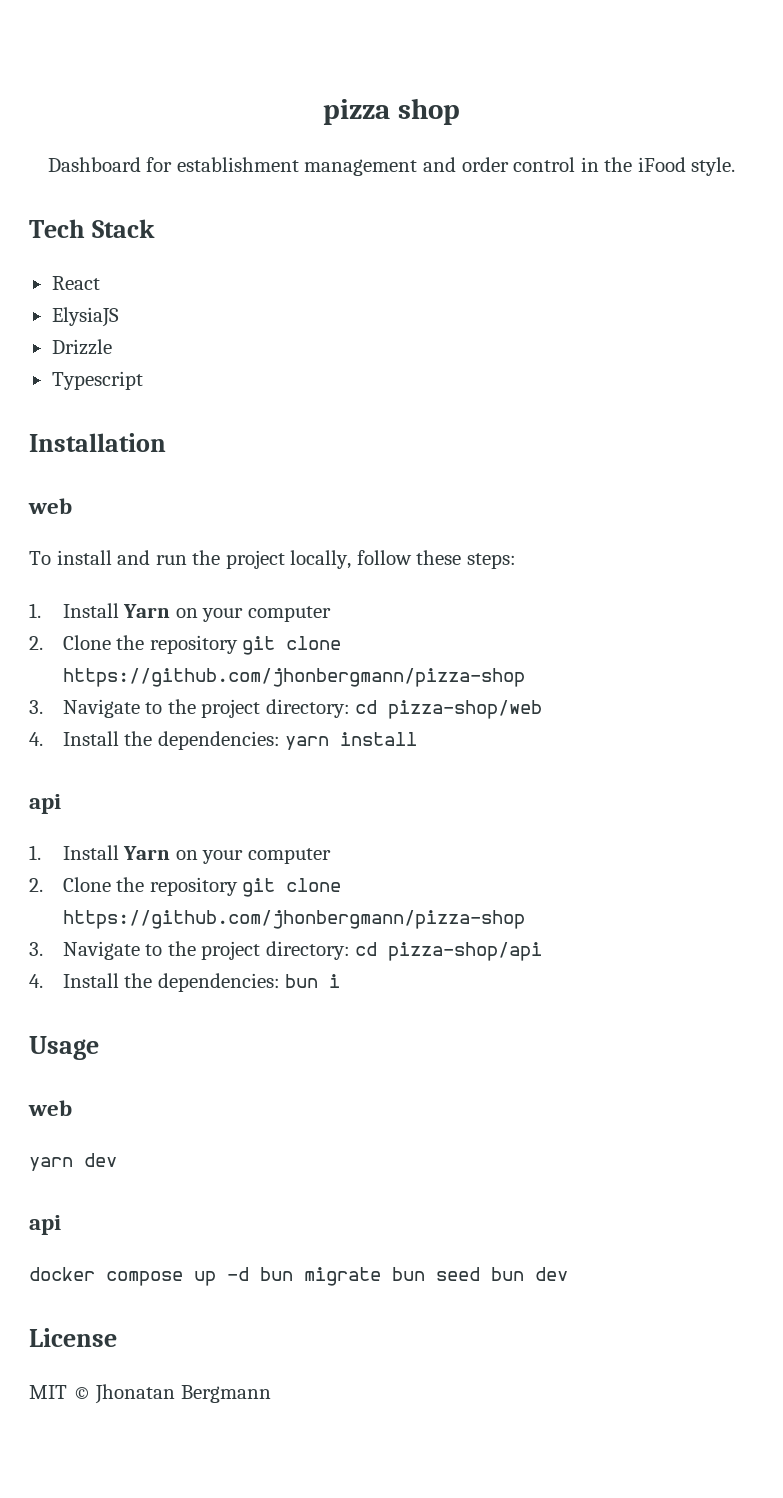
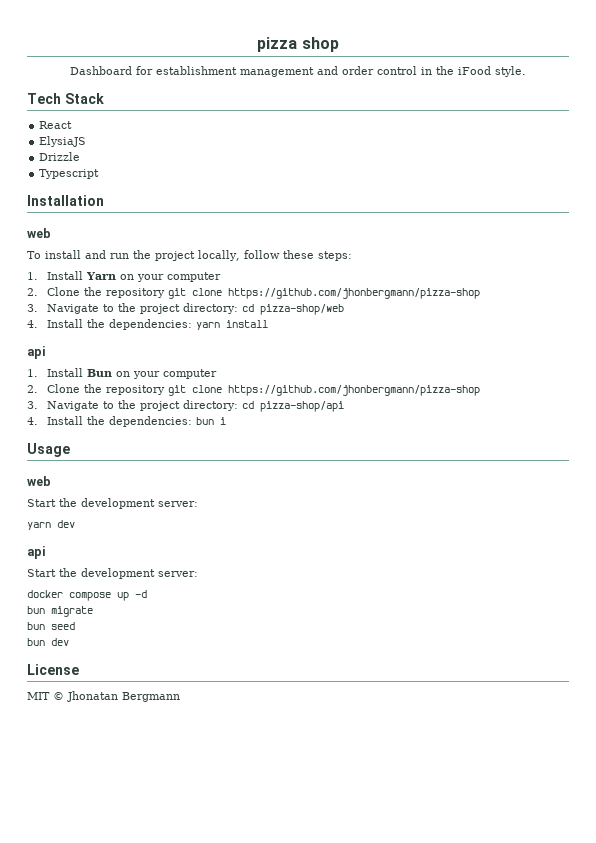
[123,846,171,860] Yarn -> [87,369,113,377] Bun
(72, 1108) none -> [27,498,198,509] // Start the development server:
(61, 1225) none -> [27,568,198,579] // Start the development server:
(249, 1274) none -> (147, 594) //
(381, 1276) none -> (93, 611) //
(480, 1274) none -> (75, 626) //

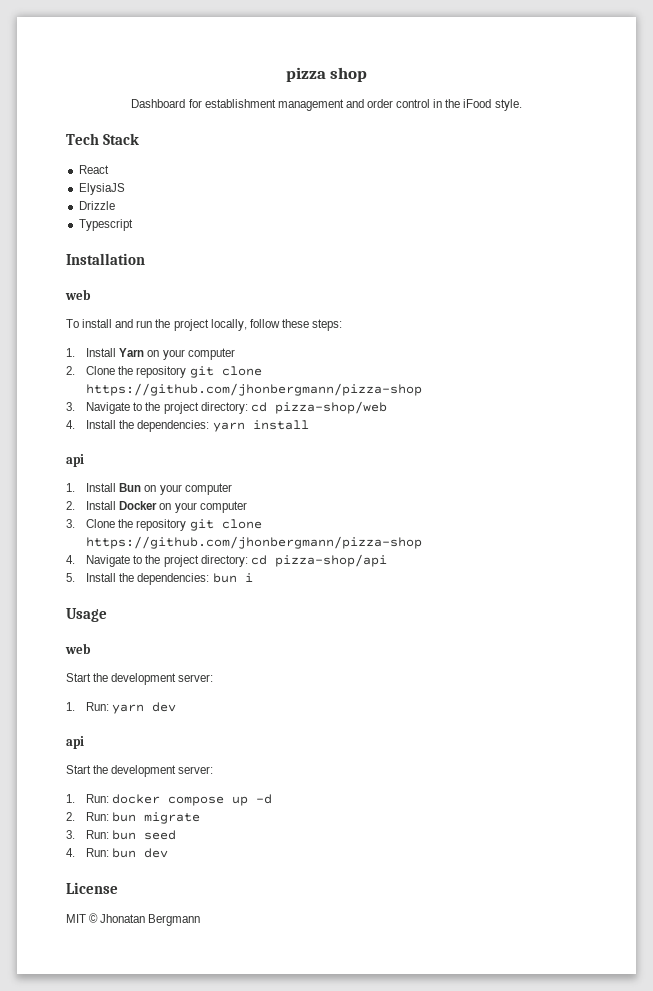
[47,384,481,396] [27,401,38,409] Clone the repository git clone https://github.com/jhonbergmann/pizza-shop // 3. -> [86,501,247,513] [66,519,262,531] [86,536,423,549] [66,555,75,564] Install Docker on your computer // 3. Clone the repository git clone https://github.com/jhonbergmann/pizza-shop // 4.
[27,417,38,425] 4. -> [66,573,75,582] 5.
(198, 504) none -> [66,702,110,711] 1. Run:
(198, 574) none -> [66,794,110,803] 1. Run:
(147, 594) none -> [66,812,110,821] 2. Run:
(93, 611) none -> [66,830,110,839] 3. Run:
(75, 626) none -> [66,848,110,857] 4. Run:

